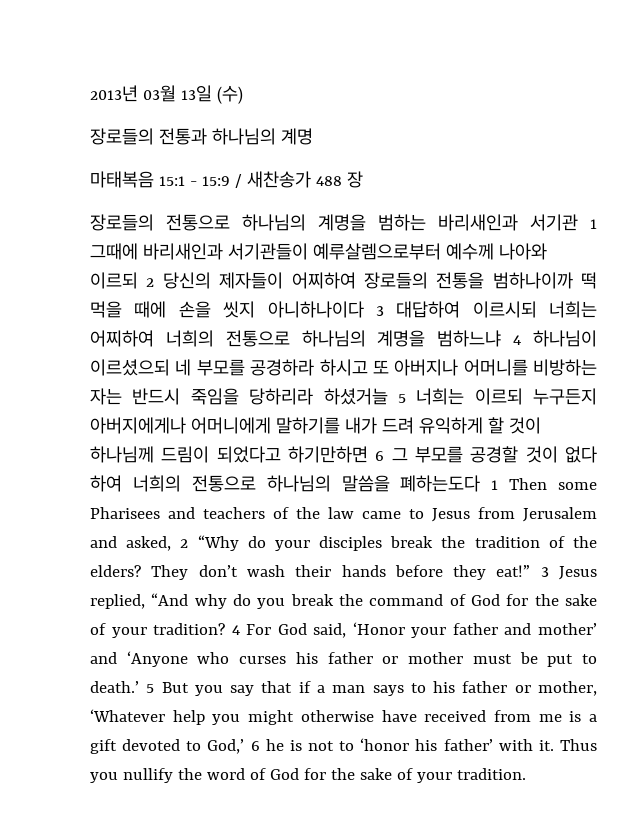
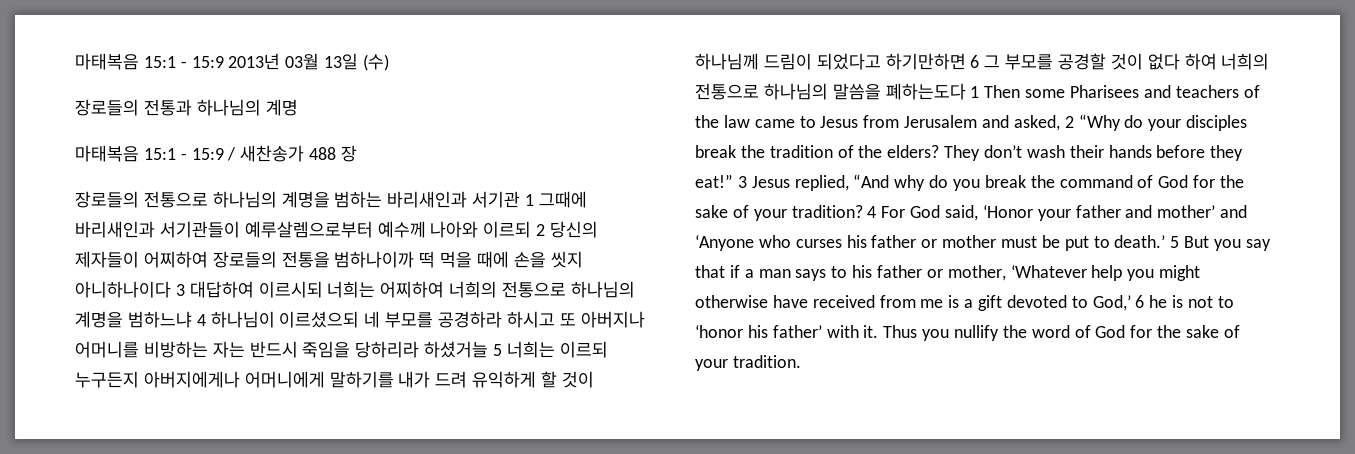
(90, 93) none -> [75,53,224,70] 마태복음 15:1 - 15:9

